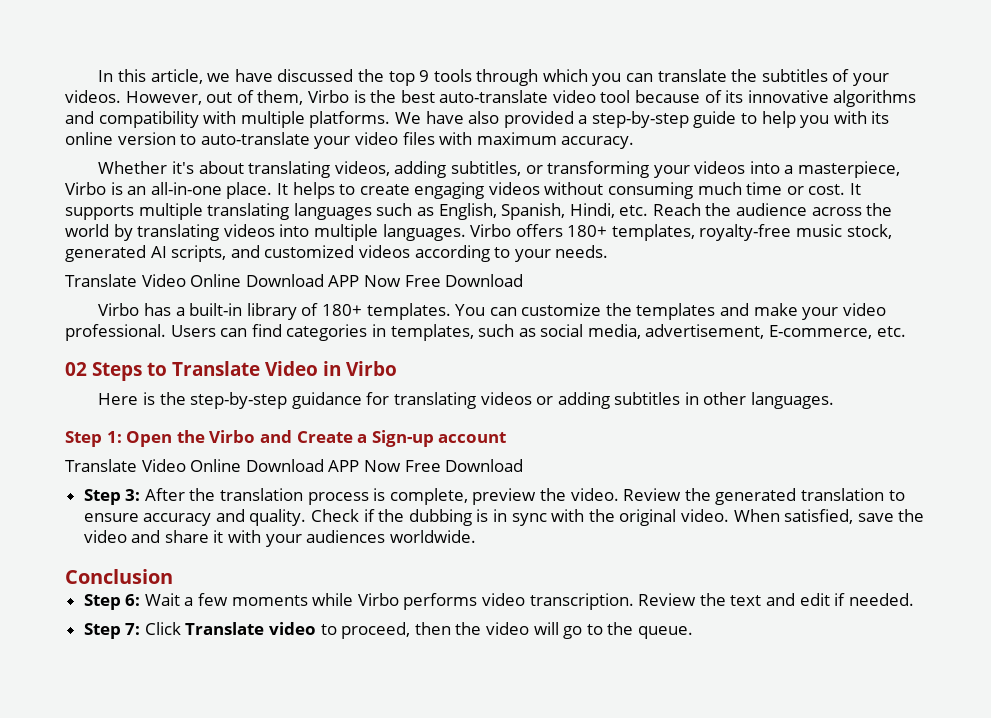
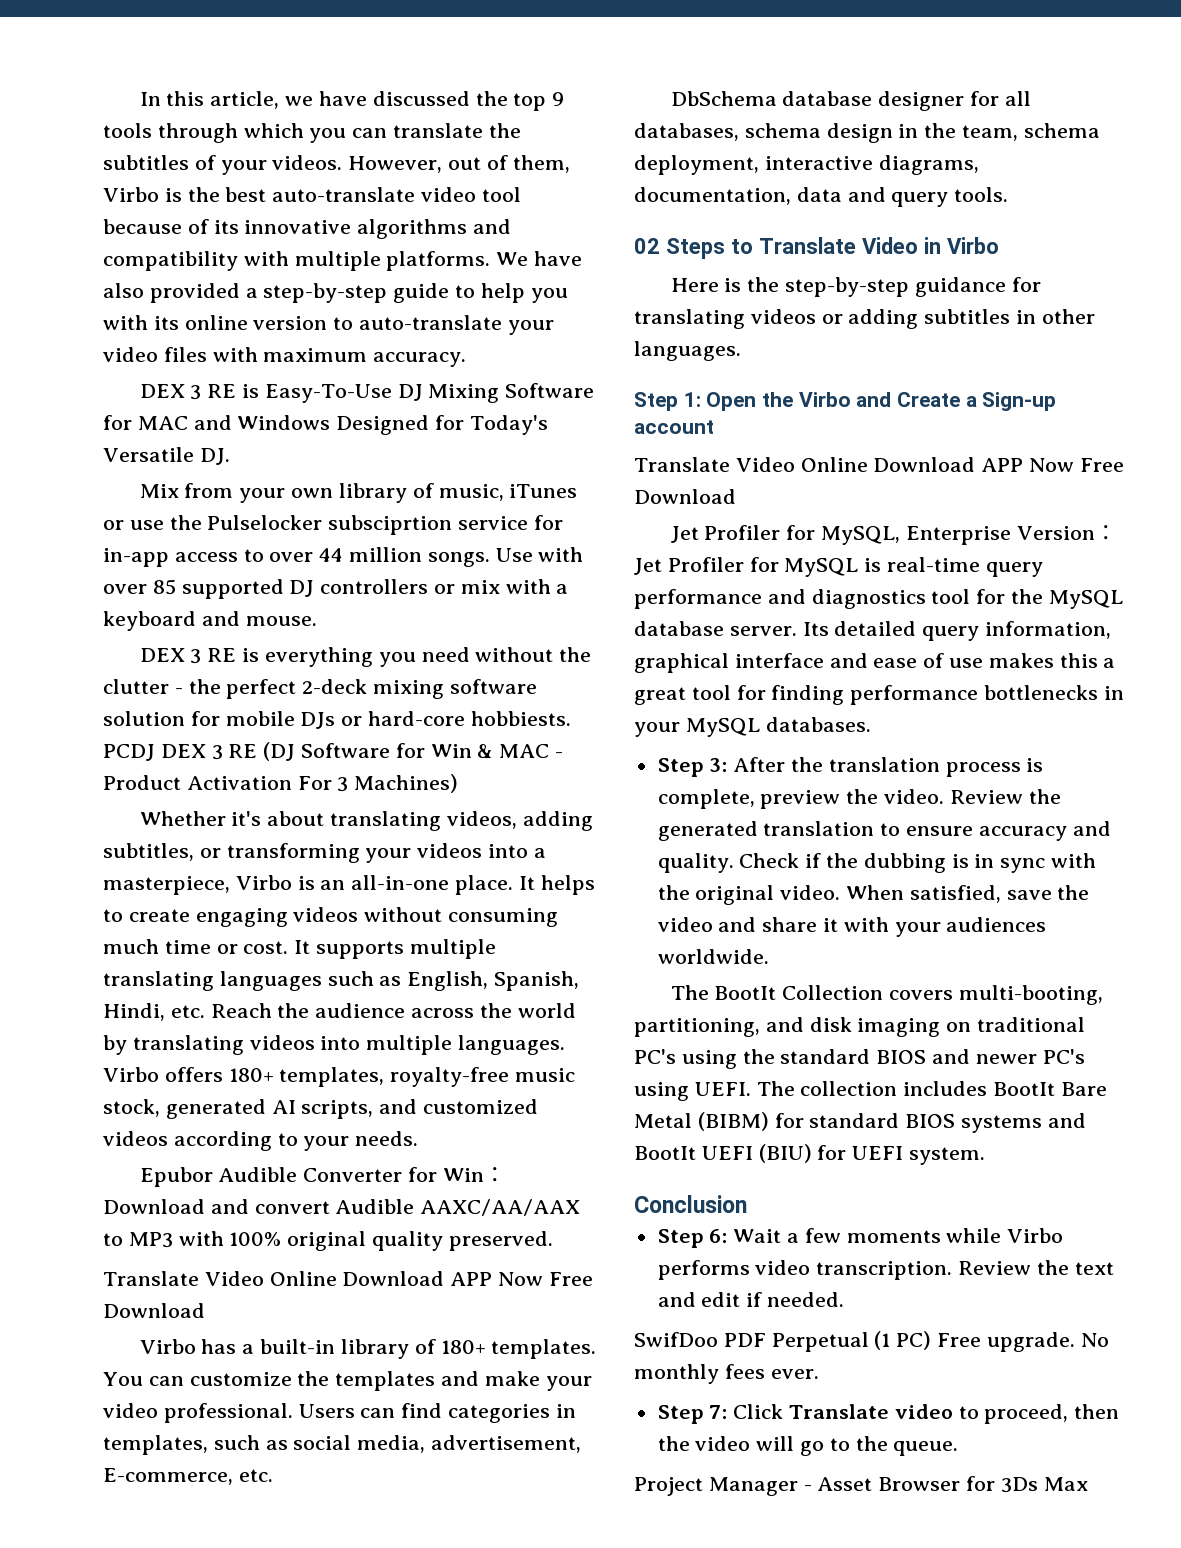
(635, 142) none -> [139,383,595,403] [103,415,548,435] [103,447,230,465] [139,483,578,503] [103,515,563,535] [103,547,584,567] [103,579,569,599] [103,611,317,631] [139,647,592,667] [103,679,537,699] [103,711,571,729] [103,742,564,761] [103,774,459,793] // DEX 3 RE is Easy-To-Use DJ Mixing Software for MAC and Windows Designed for Today's Versatile DJ. // Mix from your own library of music, iTunes or use the Pulselocker subsciprtion service for in-app access to over 44 million songs. Use with over 85 supported DJ controllers or mix with a keyboard and mouse. // DEX 3 RE is everything you need without the clutter - the perfect 2-deck mixing software solution for mobile DJs or hard-core hobbiests. PCDJ DEX 3 RE (DJ Software for Win & MAC - Product Activation For 3 Machines)
(609, 251) none -> [139,1167,506,1187] [103,1199,581,1216] [103,1231,553,1251] // Epubor Audible Converter for Win：Download and convert Audible AAXC/AA/AAX to MP3 with 100% original quality preserved.
(906, 331) none -> [670,91,1031,111] [634,123,1100,143] [634,155,979,175] [634,187,1009,207] // DbSchema database designer for all databases, schema design in the team, schema deployment, interactive diagrams, documentation, data and query tools.
(524, 465) none -> [670,525,1117,545] [634,557,1043,577] [634,589,1123,609] [634,621,1112,641] [634,653,1116,673] [634,685,1124,705] [634,717,871,737] // Jet Profiler for MySQL, Enterprise Version：Jet Profiler for MySQL is real-time query performance and diagnostics tool for the MySQL database server. Its detailed query information, graphical interface and ease of use makes this a great tool for finding performance bottlenecks in your MySQL databases.
(476, 536) none -> [670,985,1103,1005] [634,1017,1086,1037] [634,1049,1085,1069] [634,1081,1107,1101] [634,1112,1086,1133] [634,1144,986,1165] // The BootIt Collection covers multi-booting, partitioning, and disk imaging on traditional PC's using the standard BIOS and newer PC's using UEFI. The collection includes BootIt Bare Metal (BIBM) for standard BIOS systems and BootIt UEFI (BIU) for UEFI system.
(914, 599) none -> [634,1331,1109,1352] [634,1364,819,1384] // SwifDoo PDF Perpetual (1 PC) Free upgrade. No monthly fees ever.
(693, 632) none -> [634,1476,1088,1496] // Project Manager - Asset Browser for 3Ds Max

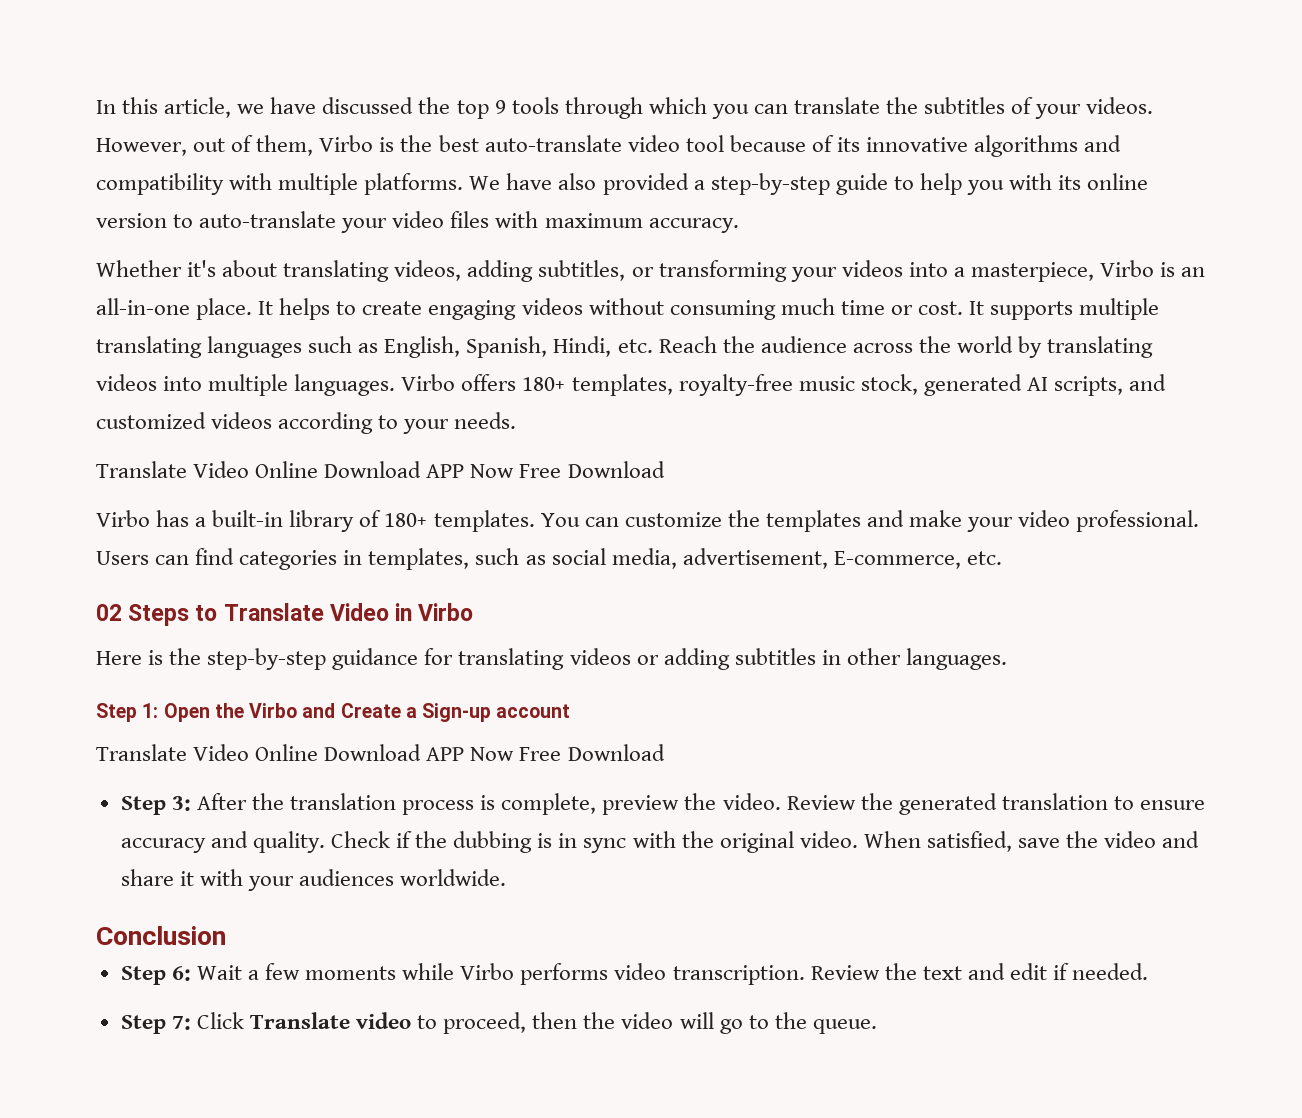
[139,383,595,403] [103,415,548,435] [103,447,230,465] [139,483,578,503] [103,515,563,535] [103,547,584,567] [103,579,569,599] [103,611,317,631] [139,647,592,667] [103,679,537,699] [103,711,571,729] [103,742,564,761] [103,774,459,793] // DEX 3 RE is Easy-To-Use DJ Mixing Software for MAC and Windows Designed for Today's Versatile DJ. // Mix from your own library of music, iTunes or use the Pulselocker subsciprtion service for in-app access to over 44 million songs. Use with over 85 supported DJ controllers or mix with a keyboard and mouse. // DEX 3 RE is everything you need without the clutter - the perfect 2-deck mixing software solution for mobile DJs or hard-core hobbiests. PCDJ DEX 3 RE (DJ Software for Win & MAC - Product Activation For 3 Machines) -> (739, 225) none
[139,1167,506,1187] [103,1199,581,1216] [103,1231,553,1251] // Epubor Audible Converter for Win：Download and convert Audible AAXC/AA/AAX to MP3 with 100% original quality preserved. -> (517, 420) none
[670,91,1031,111] [634,123,1100,143] [634,155,979,175] [634,187,1009,207] // DbSchema database designer for all databases, schema design in the team, schema deployment, interactive diagrams, documentation, data and query tools. -> (1002, 558) none
[670,525,1117,545] [634,557,1043,577] [634,589,1123,609] [634,621,1112,641] [634,653,1116,673] [634,685,1124,705] [634,717,871,737] // Jet Profiler for MySQL, Enterprise Version：Jet Profiler for MySQL is real-time query performance and diagnostics tool for the MySQL database server. Its detailed query information, graphical interface and ease of use makes this a great tool for finding performance bottlenecks in your MySQL databases. -> (665, 752) none
[670,985,1103,1005] [634,1017,1086,1037] [634,1049,1085,1069] [634,1081,1107,1101] [634,1112,1086,1133] [634,1144,986,1165] // The BootIt Collection covers multi-booting, partitioning, and disk imaging on traditional PC's using the standard BIOS and newer PC's using UEFI. The collection includes BootIt Bare Metal (BIBM) for standard BIOS systems and BootIt UEFI (BIU) for UEFI system. -> (507, 877) none
[634,1331,1109,1352] [634,1364,819,1384] // SwifDoo PDF Perpetual (1 PC) Free upgrade. No monthly fees ever. -> (1149, 971) none
[634,1476,1088,1496] // Project Manager - Asset Browser for 3Ds Max -> (877, 1026) none

